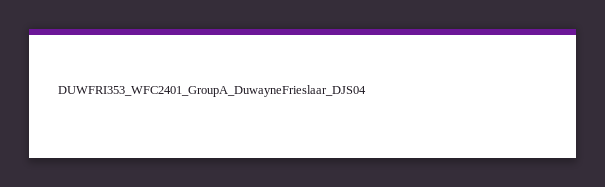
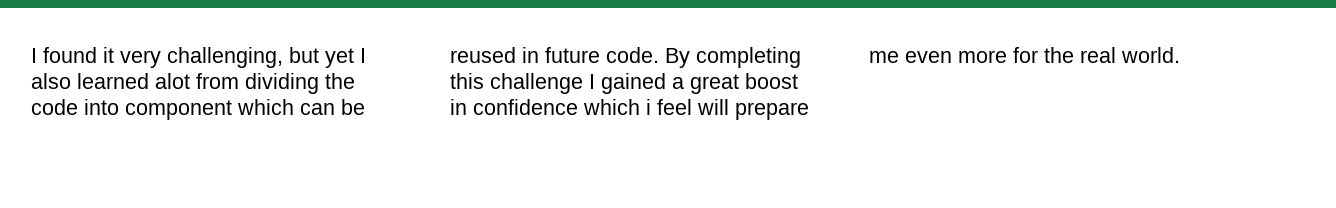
[58,85,366,97] DUWFRI353_WFC2401_GroupA_DuwayneFrieslaar_DJS04 -> [31,47,366,68] [31,73,355,94] [31,99,365,120] [450,47,801,68] [450,73,798,94] [450,99,809,120] [869,47,1180,63] I found it very challenging, but yet I also learned alot from dividing the code into component which can be reused in future code. By completing this challenge I gained a great boost in confidence which i feel will prepare me even more for the real world.

